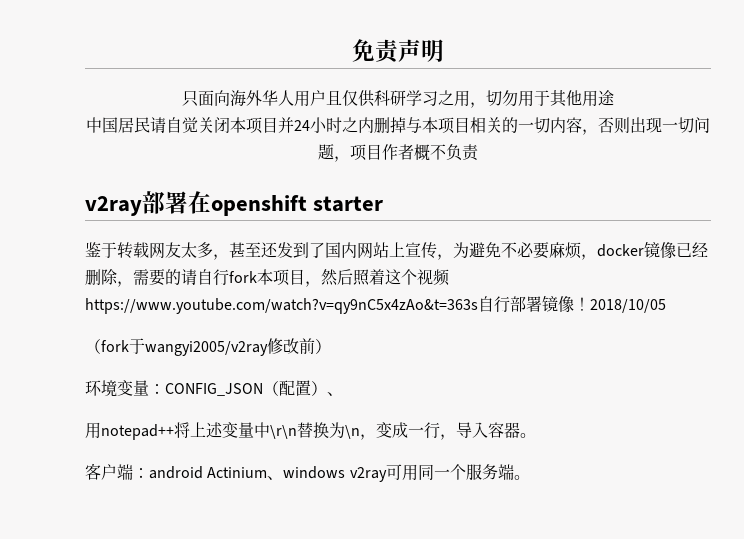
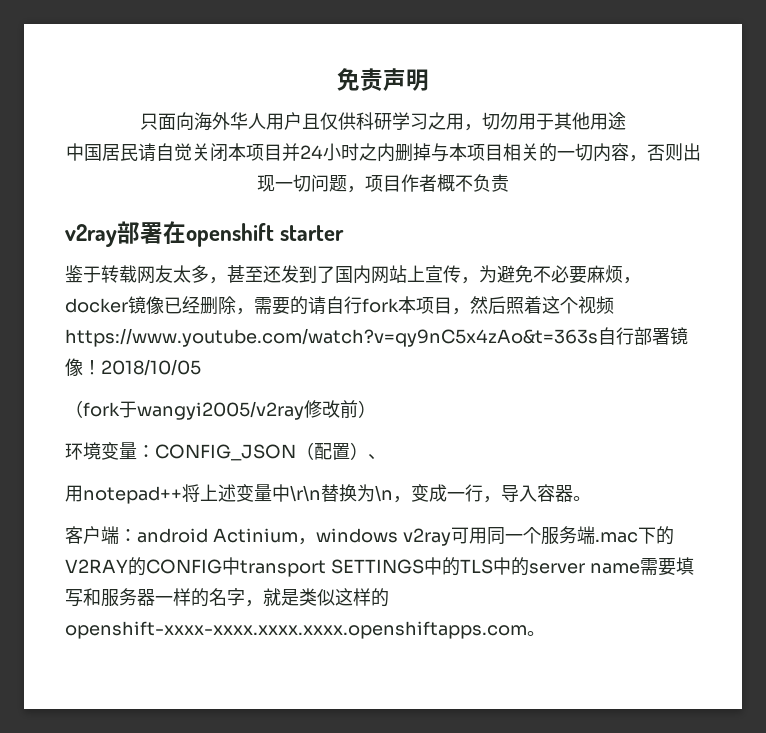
[267,476,284,480] 、 -> [297,538,316,545] ，
(514, 472) none -> [594,526,674,545] [65,557,694,577] [65,588,389,607] [65,621,527,639] .mac下的V2RAY的CONFIG中transport SETTINGS中的TLS中的server name需要填写和服务器一样的名字，就是类似这样的openshift-xxxx-xxxx.xxxx.xxxx.openshiftapps.com

